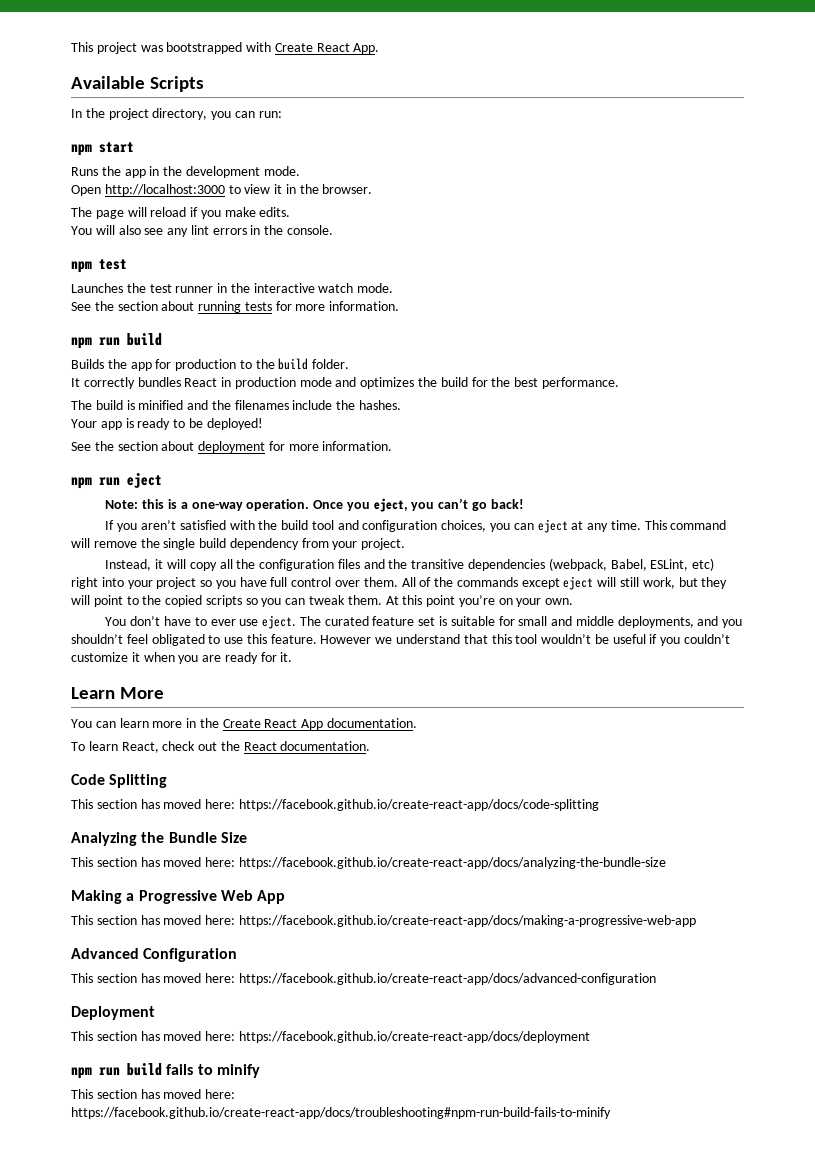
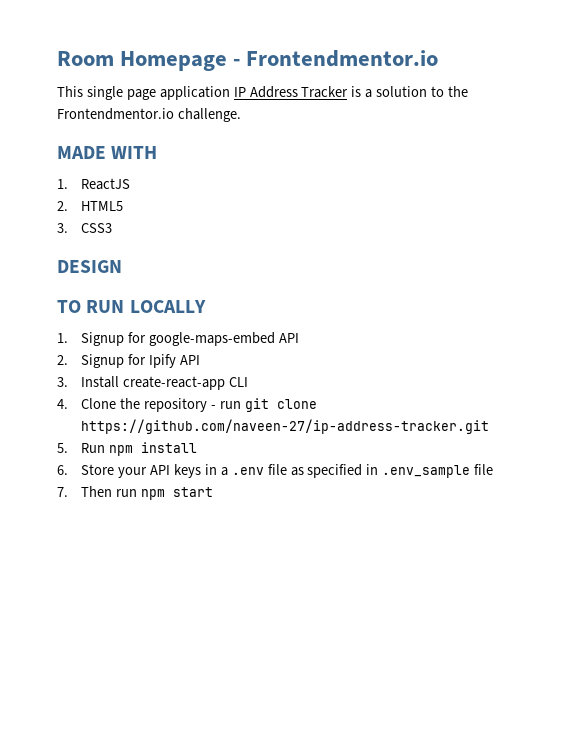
[71,42,380,54] [71,76,205,92] [71,108,282,120] [71,142,134,156] [71,166,300,178] [71,184,373,196] [71,207,291,219] [71,225,334,237] [71,259,127,273] [71,283,394,293] [71,301,400,313] [71,333,162,349] [71,358,350,371] [71,377,619,389] [71,400,402,410] [71,418,263,430] [71,441,393,453] [71,473,162,489] [105,498,524,512] [105,519,727,533] [71,538,406,550] [105,558,715,571] [71,576,728,590] [71,595,574,607] [105,615,743,629] [71,634,731,646] [71,652,293,664] [71,687,165,699] [71,718,418,730] [71,741,371,753] [71,774,168,788] [71,799,599,811] [71,832,247,846] [71,857,666,869] [71,890,286,904] [71,915,696,927] [71,948,238,962] [71,973,656,985] [71,1006,155,1020] [71,1031,590,1043] [71,1063,260,1079] [71,1089,236,1099] [71,1107,611,1119] This project was bootstrapped with Create React App. // Available Scripts // In the project directory, you can run: // npm start // Runs the app in the development mode. // Open http://localhost:3000 to view it in the browser. // The page will reload if you make edits. // You will also see any lint errors in the console. // npm test // Launches the test runner in the interactive watch mode. // See the section about running tests for more information. // npm run build // Builds the app for production to the build folder. // It correctly bundles React in production mode and optimizes the build for the best performance. // The build is minified and the filenames include the hashes. // Your app is ready to be deployed! // See the section about deployment for more information. // npm run eject // Note: this is a one-way operation. Once you eject, you can’t go back! // If you aren’t satisfied with the build tool and configuration choices, you can eject at any time. This command will remove the single build dependency from your project. // Instead, it will copy all the configuration files and the transitive dependencies (webpack, Babel, ESLint, etc) right into your project so you have full control over them. All of the commands except eject will still work, but they will point to the copied scripts so you can tweak them. At this point you’re on your own. // You don’t have to ever use eject. The curated feature set is suitable for small and middle deployments, and you shouldn’t feel obligated to use this feature. However we understand that this tool wouldn’t be useful if you couldn’t customize it when you are ready for it. // Learn More // You can learn more in the Create React App documentation. // To learn React, check out the React documentation. // Code Splitting // This section has moved here: https://facebook.github.io/create-react-app/docs/code-splitting // Analyzing the Bundle Size // This section has moved here: https://facebook.github.io/create-react-app/docs/analyzing-the-bundle-size // Making a Progressive Web App // This section has moved here: https://facebook.github.io/create-react-app/docs/making-a-progressive-web-app // Advanced Configuration // This section has moved here: https://facebook.github.io/create-react-app/docs/advanced-configuration // Deployment // This section has moved here: https://facebook.github.io/create-react-app/docs/deployment // npm run build fails to minify // This section has moved here: https://facebook.github.io/create-react-app/docs/troubleshooting#npm-run-build-fails-to-minify -> [57,50,439,71] [57,86,469,100] [57,108,241,122] [57,146,158,159] [57,178,131,190] [57,201,124,211] [57,223,113,233] [57,260,122,273] [57,300,206,313] [57,332,299,346] [57,354,200,368] [57,376,249,390] [57,398,317,412] [81,419,490,434] [57,442,198,456] [57,464,494,478] [57,486,214,500] Room Homepage - Frontendmentor.io // This single page application IP Address Tracker is a solution to the Frontendmentor.io challenge. // MADE WITH // 1. ReactJS // 2. HTML5 // 3. CSS3 // DESIGN // TO RUN LOCALLY // 1. Signup for google-maps-embed API // 2. Signup for Ipify API // 3. Install create-react-app CLI // 4. Clone the repository - run git clone https://github.com/naveen-27/ip-address-tracker.git // 5. Run npm install // 6. Store your API keys in a .env file as specified in .env_sample file // 7. Then run npm start

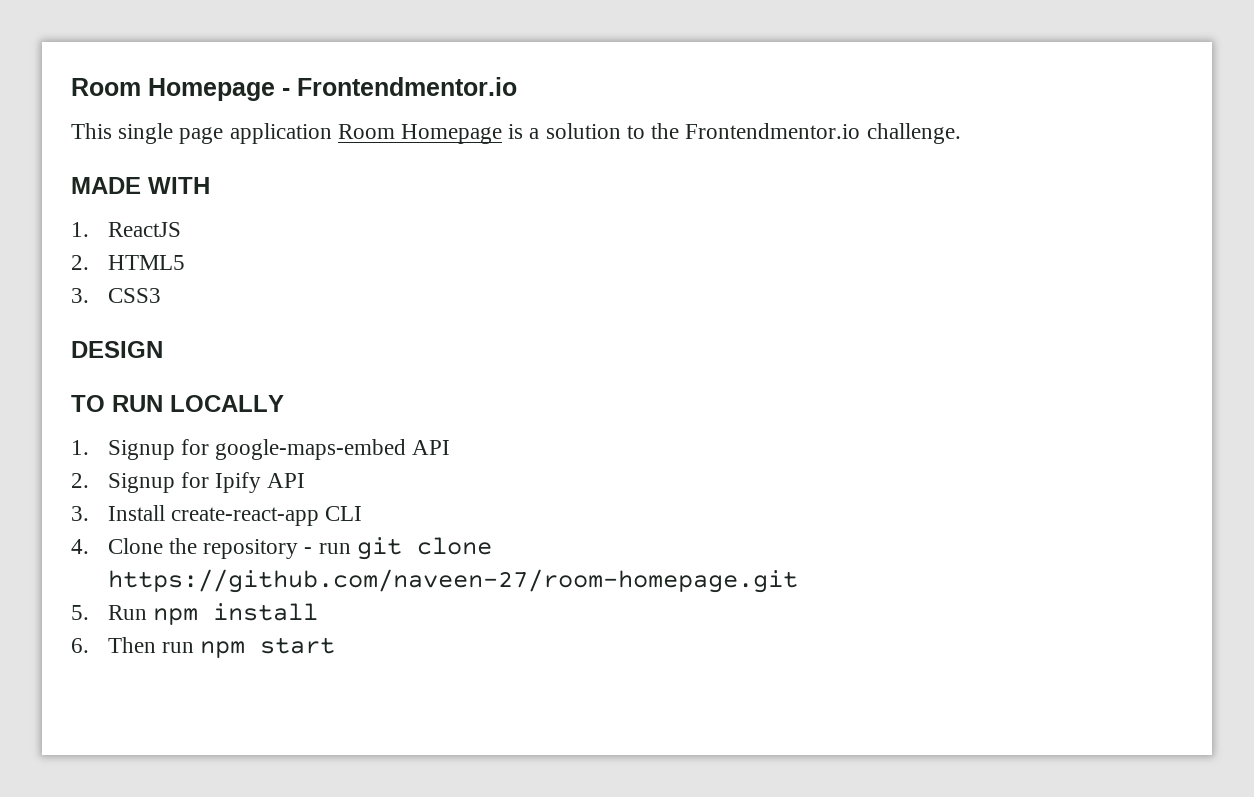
[233,86,349,98] IP Address Tracker -> [337,124,503,144] Room Homepage
[81,419,490,434] https://github.com/naveen-27/ip-address-tracker.git -> [107,569,798,593] https://github.com/naveen-27/room-homepage.git
[81,464,494,478] [57,487,68,497] Store your API keys in a .env file as specified in .env_sample file // 7. -> (89, 645) none

